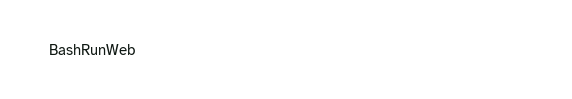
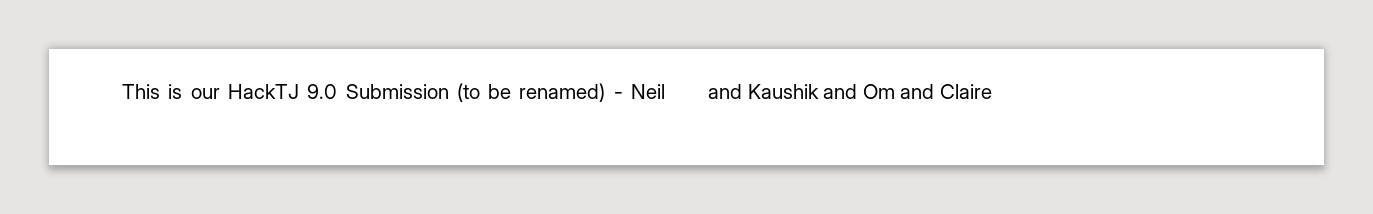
[49,44,135,55] BashRunWeb -> [122,83,992,102] This is our HackTJ 9.0 Submission (to be renamed) - Neil and Kaushik and Om and Claire

